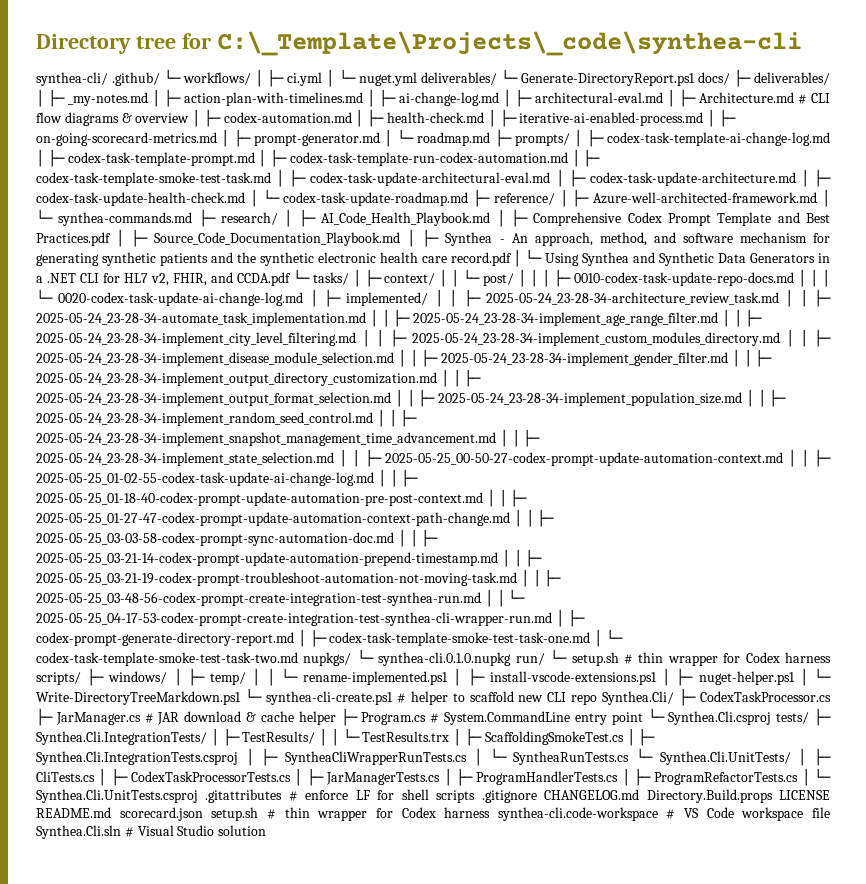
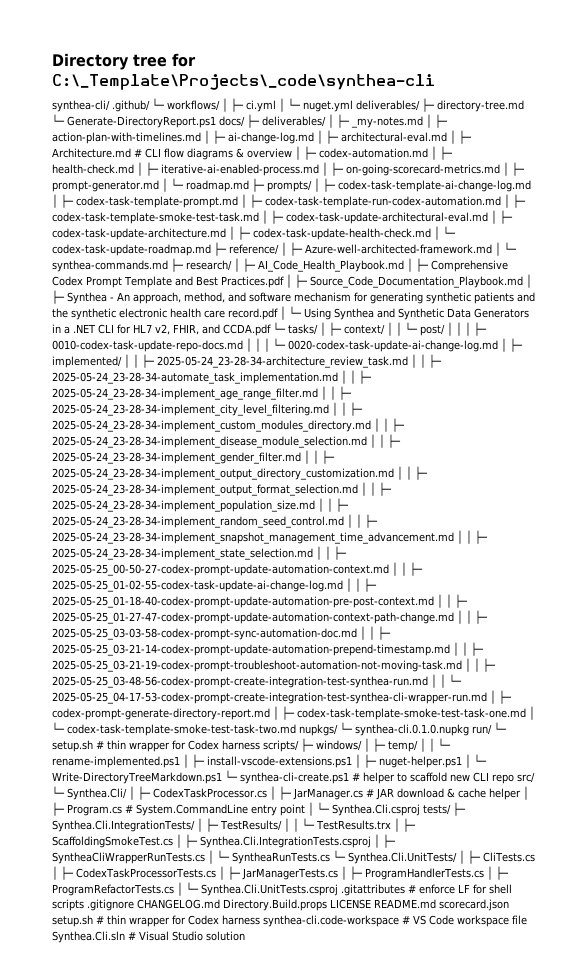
(497, 78) none -> [422,98,524,112] ├─ directory-tree.md
[602,691,675,705] Synthea.Cli/ -> [516,772,535,783] [52,786,135,800] src/ └─ Synthea.Cli/ │
(831, 696) none -> [269,786,276,800] │
(336, 718) none -> [522,786,529,800] │
(643, 718) none -> [308,802,314,816] │

